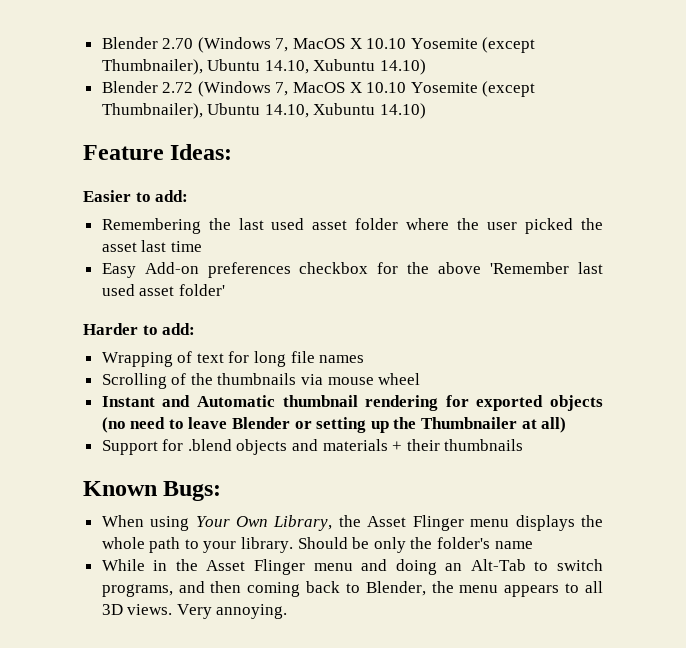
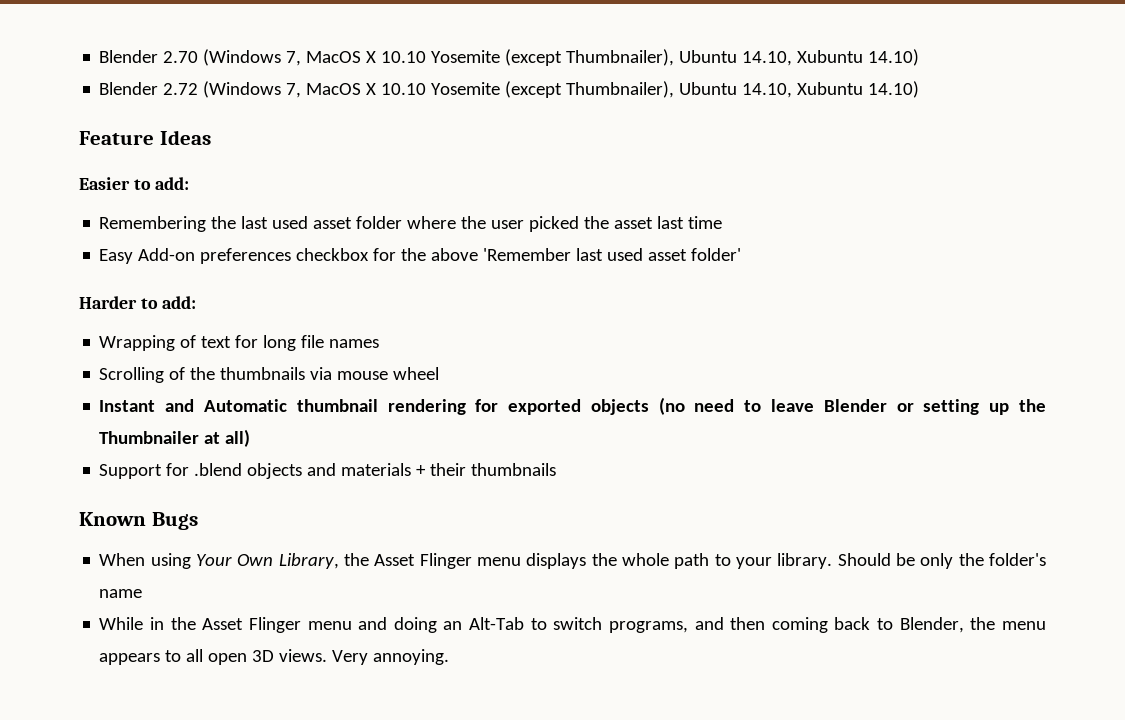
[170,144,233,160] Ideas: -> [159,130,211,145] Ideas
[163,481,222,501] Bugs: -> [151,512,198,530] Bugs
(604, 587) none -> [208,653,248,665] open

